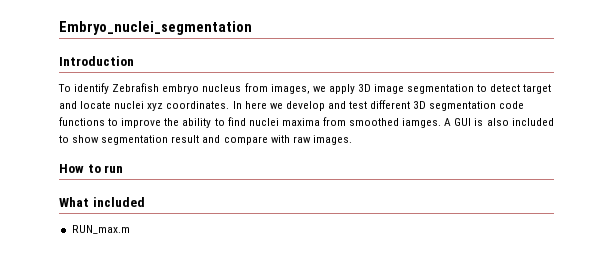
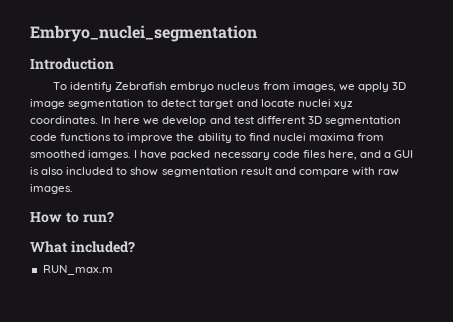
[444,118,452,126] A -> [134,150,392,160] I have packed necessary code files here, and a
[104,165,124,173] run -> [82,211,114,223] run?
[92,197,145,207] included -> [70,241,135,253] included?

